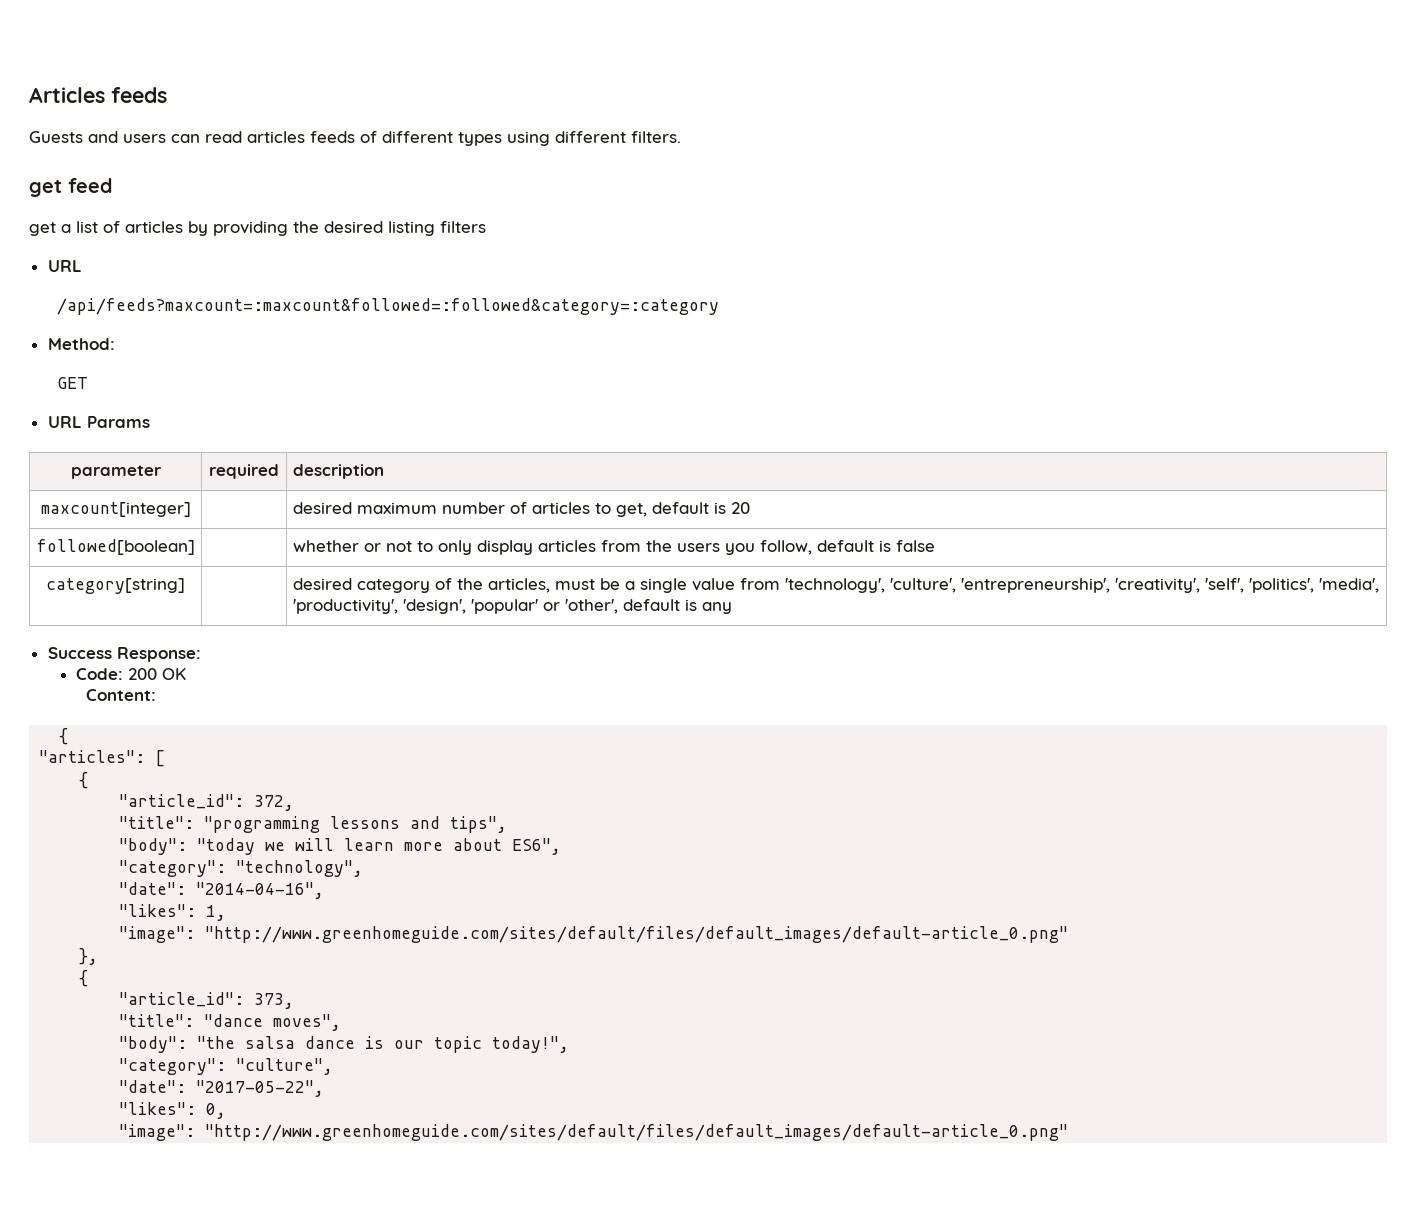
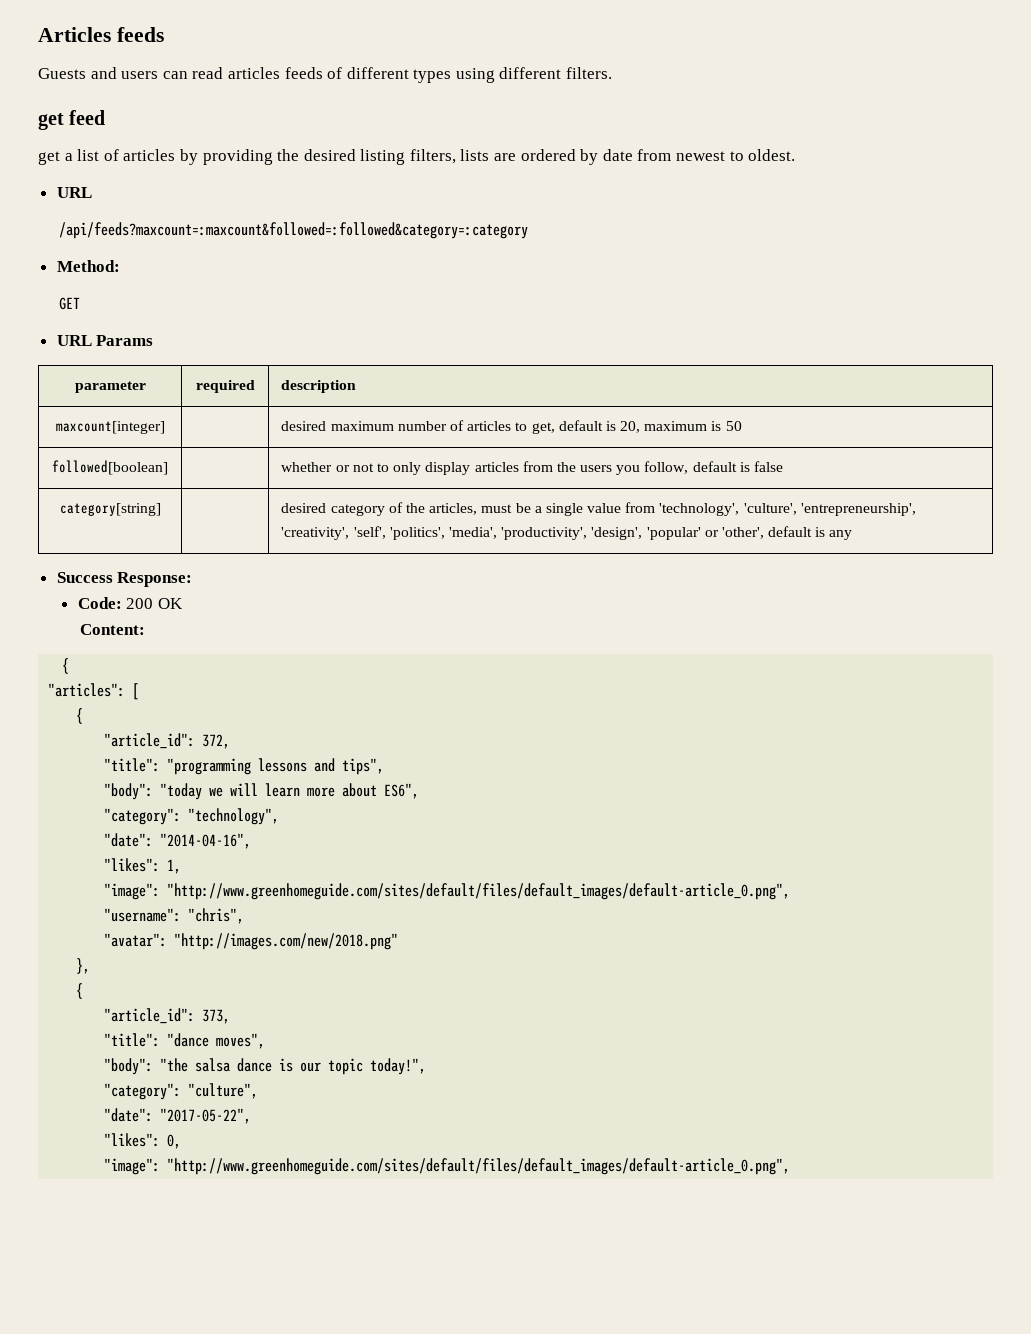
[440,221,486,233] filters -> [409,149,796,165] filters, lists are ordered by date from newest to oldest.
[730,502,750,514] 20 -> [620,421,742,433] 20, maximum is 50
[205,926,1069,943] "http://www.greenhomeguide.com/sites/default/files/default_images/default-article_0.png" -> [167,883,791,900] [104,908,245,924] [104,933,399,950] "http://www.greenhomeguide.com/sites/default/files/default_images/default-article_0.png", // "username": "chris", // "avatar": "http://images.com/new/2018.png"
[205,1124,1069,1141] "http://www.greenhomeguide.com/sites/default/files/default_images/default-article_0.png" -> [167,1158,791,1175] "http://www.greenhomeguide.com/sites/default/files/default_images/default-article_0.png",

